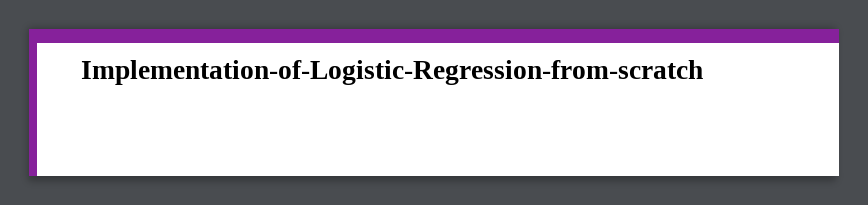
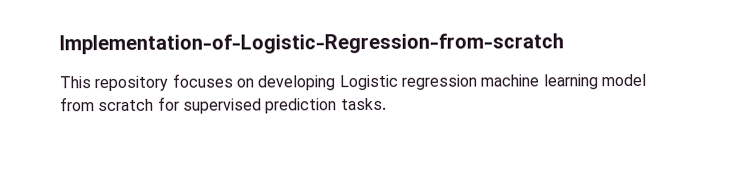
(703, 72) none -> [59,73,646,92] [60,96,387,114] // This repository focuses on developing Logistic regression machine learning model from scratch for supervised prediction tasks.

